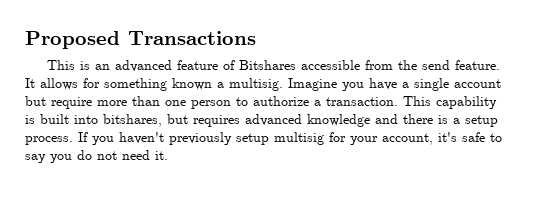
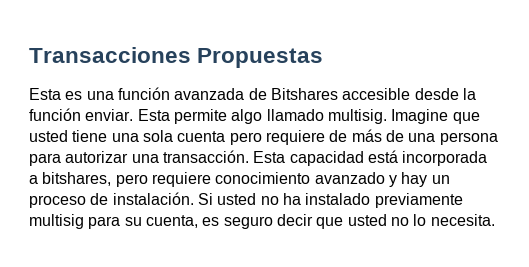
[25,31,256,49] [47,60,501,72] [25,78,501,91] [25,96,497,109] [25,114,498,127] [25,132,502,145] [25,150,168,163] Proposed Transactions // This is an advanced feature of Bitshares accessible from the send feature. It allows for something known a multisig. Imagine you have a single account but require more than one person to authorize a transaction. This capability is built into bitshares, but requires advanced knowledge and there is a setup process. If you haven't previously setup multisig for your account, it's safe to say you do not need it. -> [29,47,324,68] [29,87,476,100] [29,108,480,124] [29,129,498,145] [29,150,488,166] [29,172,450,187] [29,192,463,208] [29,214,495,229] Transacciones Propuestas // Esta es una función avanzada de Bitshares accesible desde la función enviar. Esta permite algo llamado multisig. Imagine que usted tiene una sola cuenta pero requiere de más de una persona para autorizar una transacción. Esta capacidad está incorporada a bitshares, pero requiere conocimiento avanzado y hay un proceso de instalación. Si usted no ha instalado previamente multisig para su cuenta, es seguro decir que usted no lo necesita.

